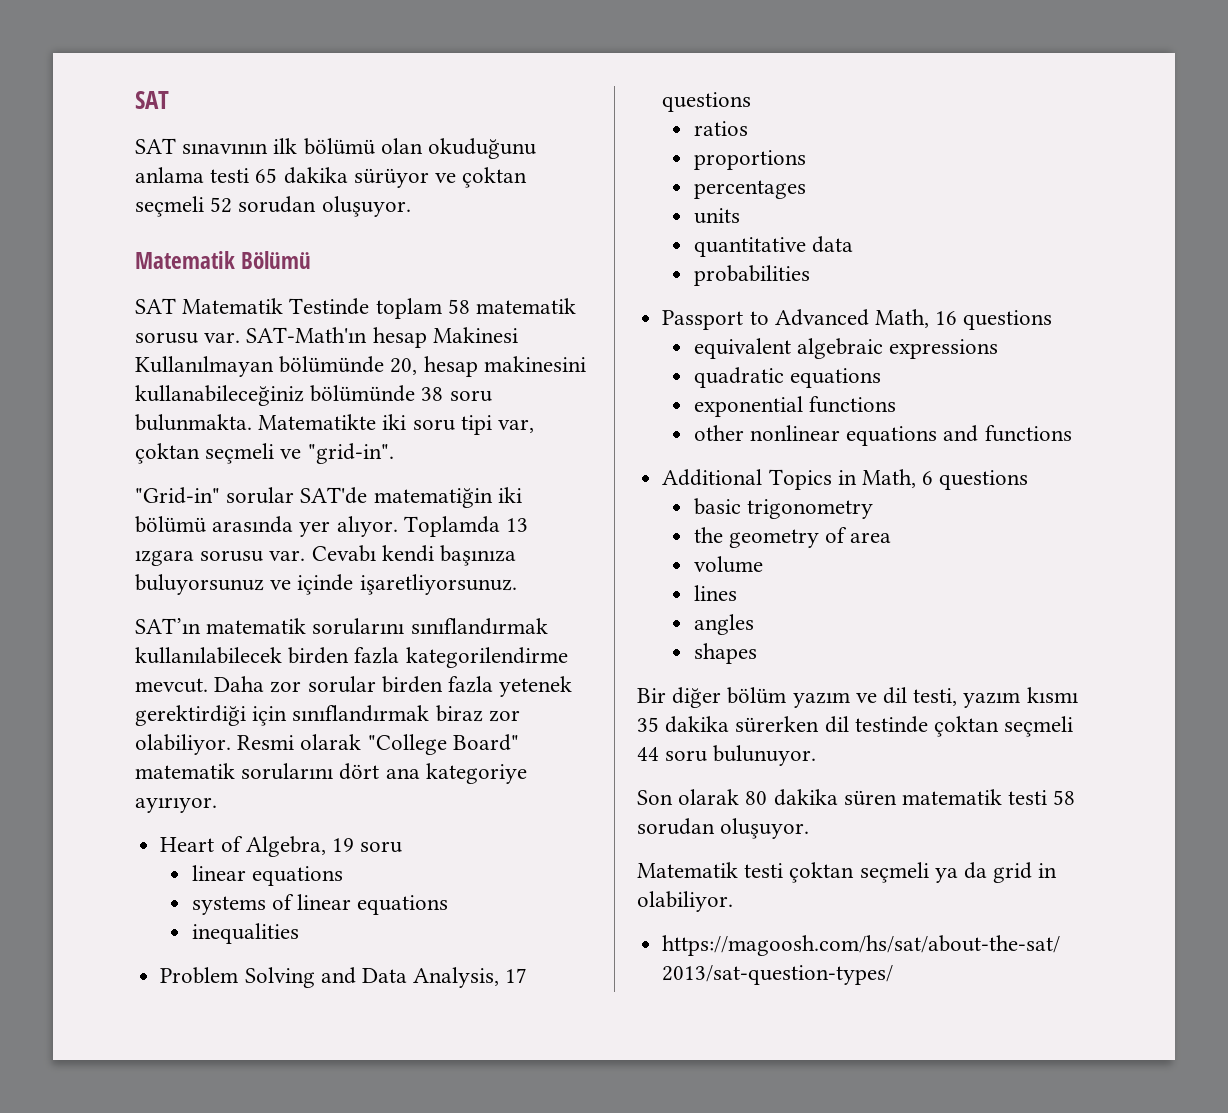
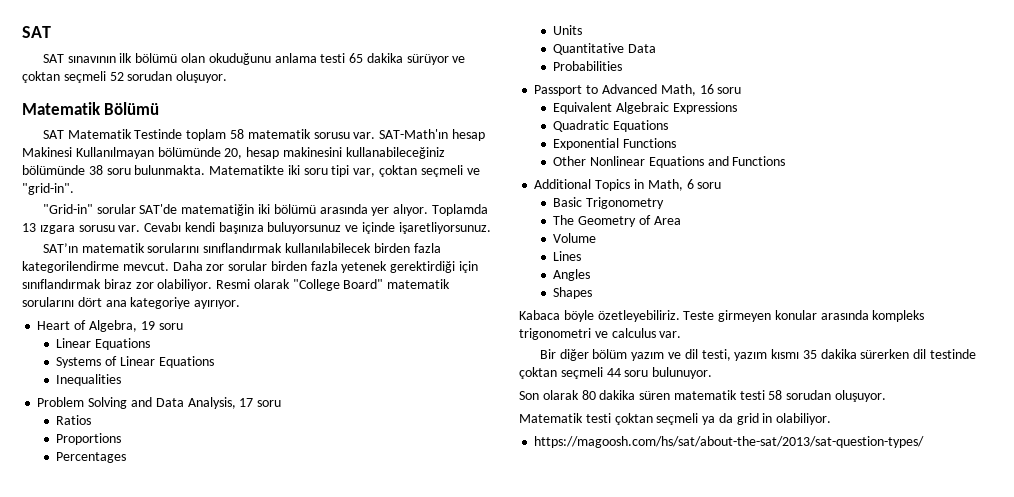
[191,865,343,886] [191,894,449,915] [191,923,299,944] linear equations // systems of linear equations // inequalities -> [56,338,151,350] [56,356,214,368] [56,374,122,386] Linear Equations // Systems of Linear Equations // Inequalities
[662,92,752,112] [693,121,748,136] [693,150,806,170] [693,180,806,199] [693,208,740,224] [693,236,853,257] [693,265,810,286] questions // ratios // proportions // percentages // units // quantitative data // probabilities -> [257,400,282,407] [56,415,92,425] [56,433,122,445] [56,452,127,463] [553,25,583,35] [553,43,657,55] [553,61,623,71] soru // Ratios // Proportions // Percentages // Units // Quantitative Data // Probabilities
[963,310,1053,330] [693,338,999,359] [693,367,881,388] [693,396,896,417] [693,425,1072,446] questions // equivalent algebraic expressions // quadratic equations // exponential functions // other nonlinear equations and functions -> [717,87,742,94] [553,102,737,114] [553,120,669,132] [553,138,677,150] [553,156,786,168] soru // Equivalent Algebraic Expressions // Quadratic Equations // Exponential Functions // Other Nonlinear Equations and Functions
[939,470,1029,490] [693,498,873,519] [693,527,892,548] [693,556,763,573] [693,585,737,601] [693,614,754,635] [693,643,757,664] questions // basic trigonometry // the geometry of area // volume // lines // angles // shapes -> [697,182,722,189] [553,197,665,209] [553,215,681,227] [553,233,597,243] [553,251,582,261] [553,269,591,281] [553,287,593,299] [519,310,925,322] [519,328,682,340] soru // Basic Trigonometry // The Geometry of Area // Volume // Lines // Angles // Shapes // Kabaca böyle özetleyebiliriz. Teste girmeyen konular arasında kompleks trigonometri ve calculus var.

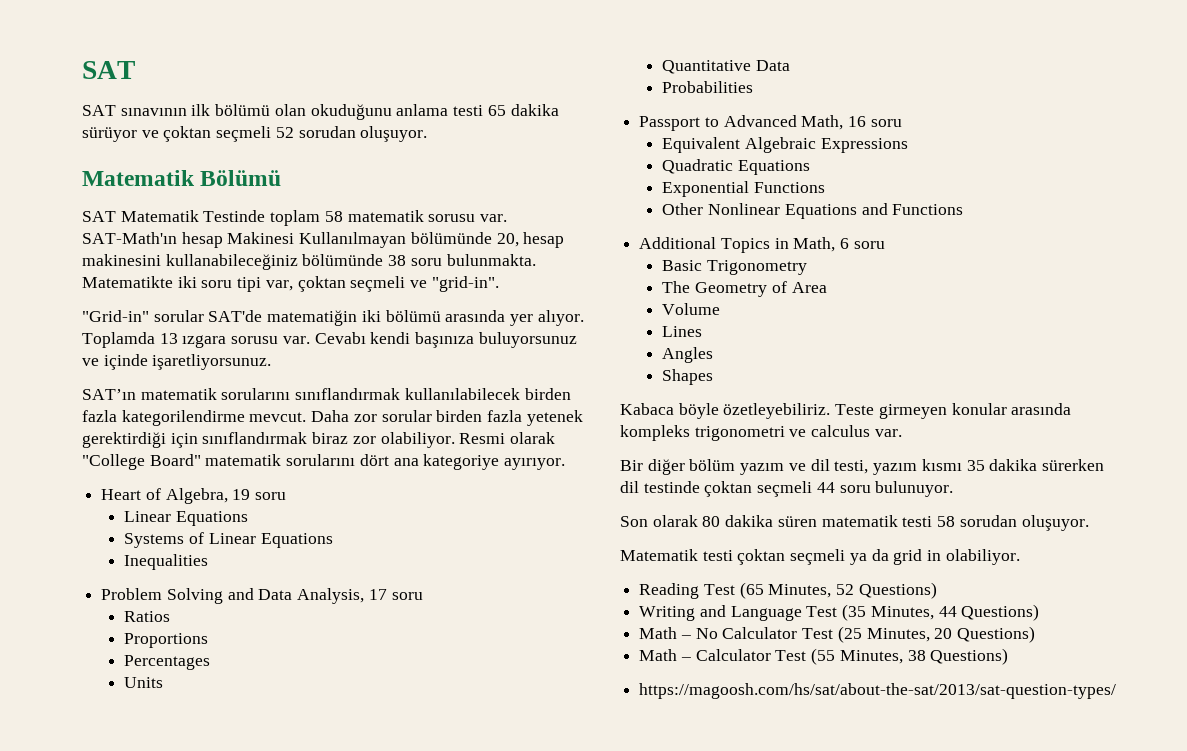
(832, 419) none -> [639,582,937,599] [639,604,1040,621] [639,626,1036,643] [639,648,1009,665] // Reading Test (65 Minutes, 52 Questions) // Writing and Language Test (35 Minutes, 44 Questions) // Math – No Calculator Test (25 Minutes, 20 Questions) // Math – Calculator Test (55 Minutes, 38 Questions)

